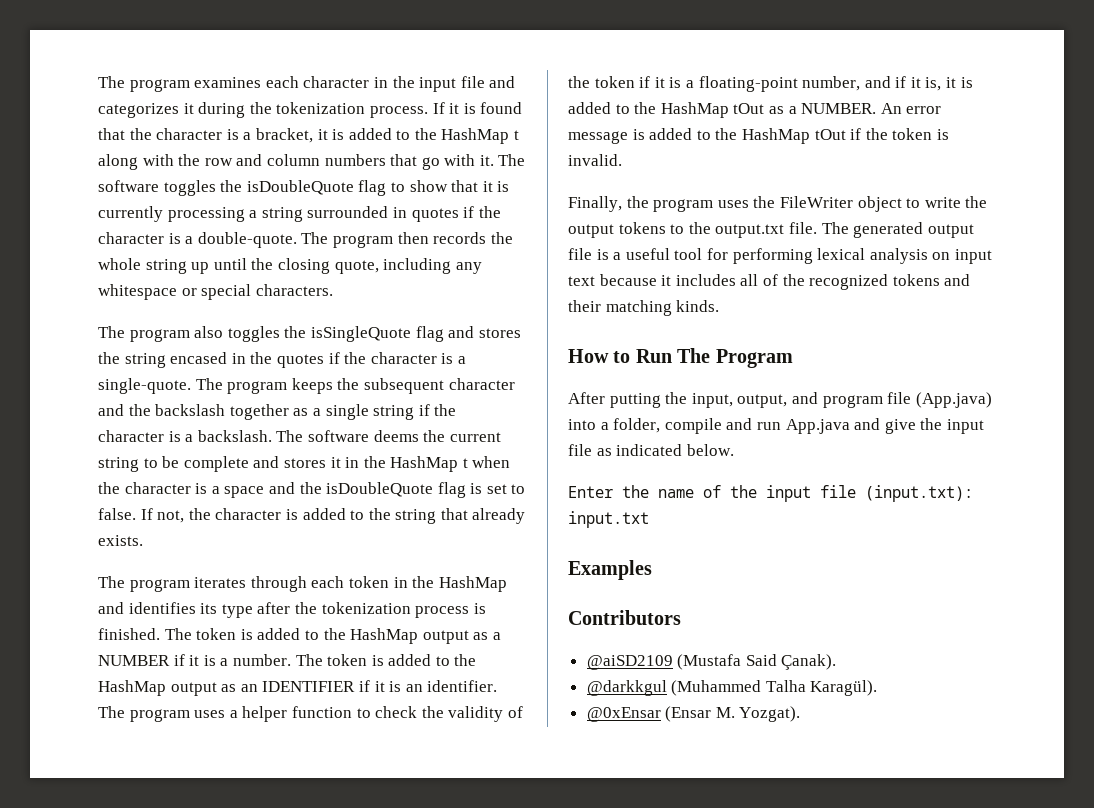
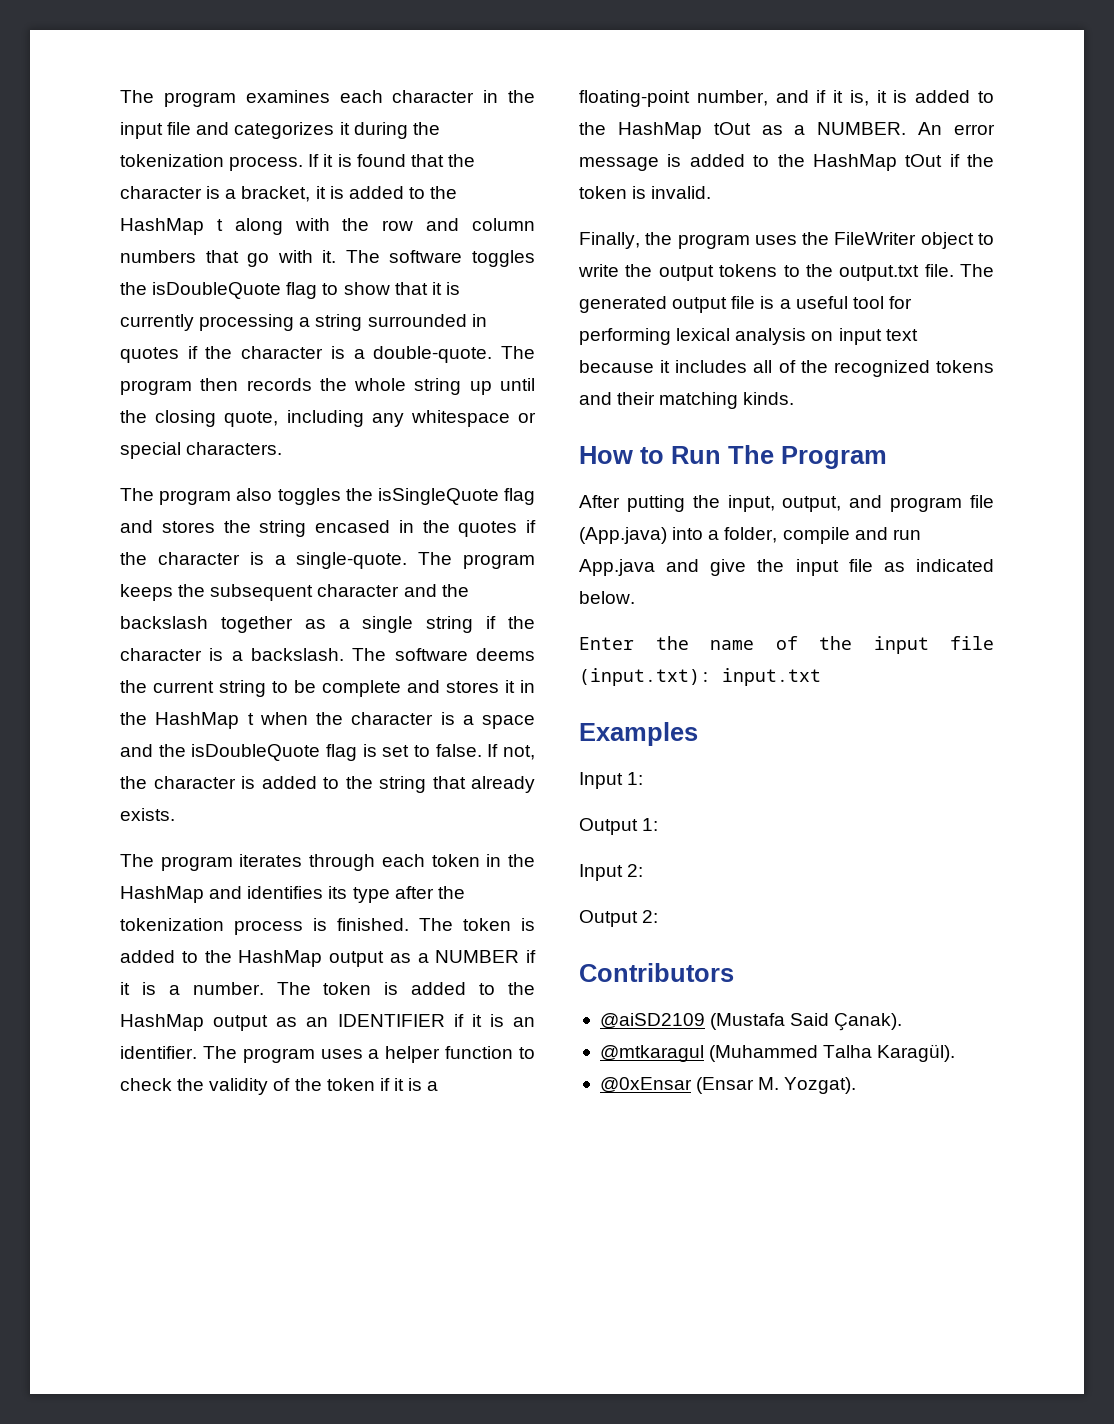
(652, 570) none -> [579,772,644,789] [579,818,659,835] [579,864,644,881] [579,910,659,927] // Input 1: // Output 1: // Input 2: // Output 2:
[586,680,667,696] @darkkgul -> [599,1045,704,1062] @mtkaragul

